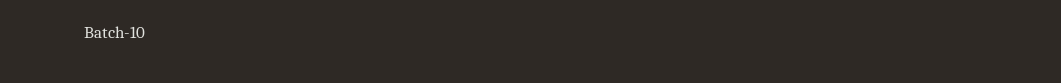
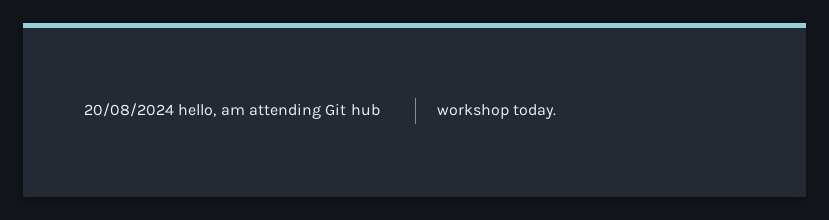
[84,26,145,38] Batch-10 -> [84,103,557,119] 20/08/2024 hello, am attending Git hub workshop today.

